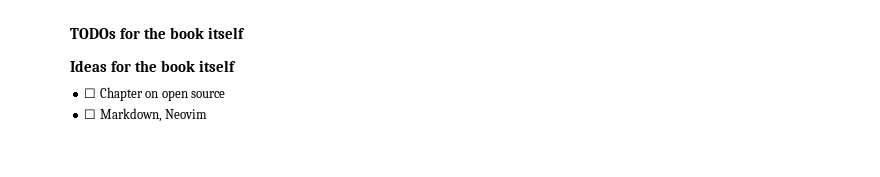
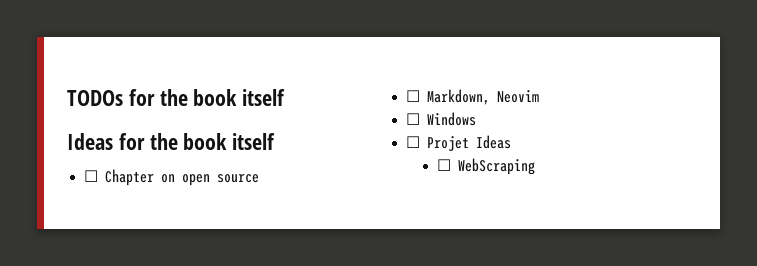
(208, 114) none -> [406,112,477,126] [406,135,512,151] [436,158,535,175] // ☐ Windows // ☐ Projet Ideas // ☐ WebScraping

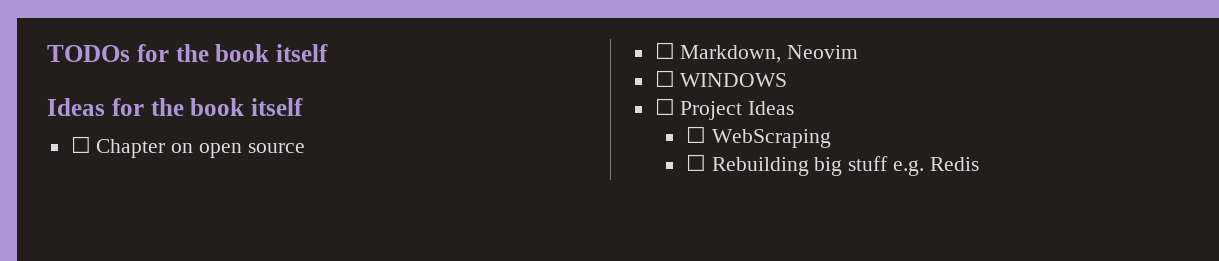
[427,112,477,126] [406,136,470,151] Windows // ☐ Projet -> [680,73,788,87] [654,98,743,120] WINDOWS // ☐ Project
(535, 166) none -> [685,154,979,176] // ☐ Rebuilding big stuff e.g. Redis

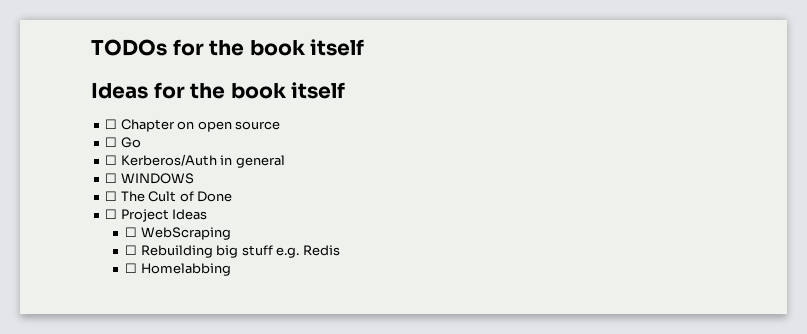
[680,45,859,63] [654,70,788,87] Markdown, Neovim // ☐ WINDOWS -> [120,137,141,148] [105,154,285,168] [105,173,194,184] [105,191,233,202] Go // ☐ Kerberos/Auth in general // ☐ WINDOWS // ☐ The Cult of Done
(979, 164) none -> [125,263,231,276] // ☐ Homelabbing

